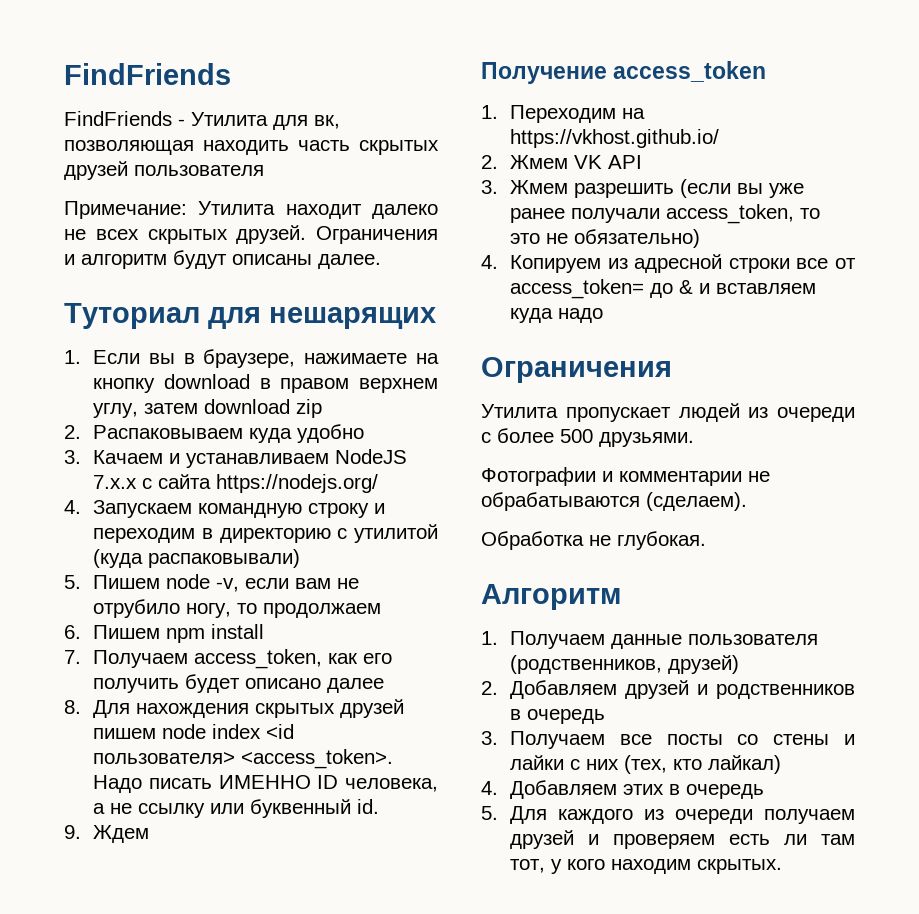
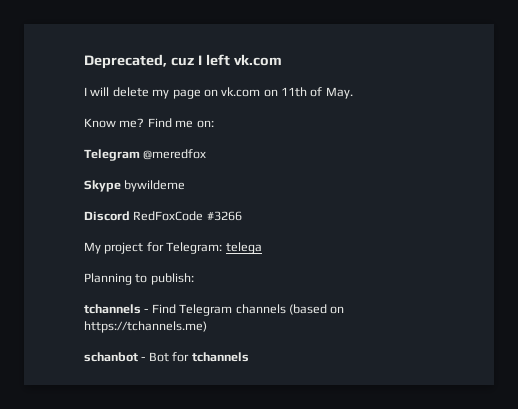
[64,63,231,85] [64,111,340,130] [64,140,439,155] [64,161,264,180] [64,201,438,219] [64,225,438,244] [64,250,381,269] [64,303,436,329] [64,349,439,368] [93,374,438,393] [93,399,323,418] [64,424,365,443] [64,449,408,468] [93,474,379,493] [64,500,386,518] [93,524,438,543] [93,549,301,568] [64,574,360,592] [93,599,382,618] [64,624,265,643] [64,649,393,669] [93,674,385,693] [64,699,405,718] [93,724,295,739] [93,749,394,769] [93,775,438,793] [93,799,380,818] [64,825,150,843] [481,61,767,84] [481,105,646,123] [510,129,720,148] [481,155,643,169] [481,179,805,198] [510,204,821,224] [510,229,701,248] [481,254,856,273] [510,279,817,299] [510,308,604,323] [481,357,672,383] [481,403,855,422] [481,428,694,447] [481,467,770,486] [481,492,747,511] [481,531,706,550] [481,584,621,610] [481,631,819,649] [510,655,740,674] [481,680,855,699] [510,709,606,724] [481,731,855,749] [510,755,782,774] [481,780,765,799] [481,806,855,824] [510,830,855,849] [510,859,783,874] FindFriends // FindFriends - Утилита для вк, позволяющая находить часть скрытых друзей пользователя // Примечание: Утилита находит далеко не всех скрытых друзей. Ограничения и алгоритм будут описаны далее. // Туториал для нешарящих // 1. Если вы в браузере, нажимаете на кнопку download в правом верхнем углу, затем download zip // 2. Распаковываем куда удобно // 3. Качаем и устанавливаем NodeJS 7.x.x с сайта https://nodejs.org/ // 4. Запускаем командную строку и переходим в директорию с утилитой (куда распаковывали) // 5. Пишем node -v, если вам не отрубило ногу, то продолжаем // 6. Пишем npm install // 7. Получаем access_token, как его получить будет описано далее // 8. Для нахождения скрытых друзей пишем node index <id пользователя> <access_token>. Надо писать ИМЕННО ID человека, а не ссылку или буквенный id. // 9. Ждем // Получение access_token // 1. Переходим на https://vkhost.github.io/ // 2. Жмем VK API // 3. Жмем разрешить (если вы уже ранее получали access_token, то это не обязательно) // 4. Копируем из адресной строки все от access_token= до & и вставляем куда надо // Ограничения // Утилита пропускает людей из очереди с более 500 друзьями. // Фотографии и комментарии не обрабатываются (сделаем). // Обработка не глубокая. // Алгоритм // 1. Получаем данные пользователя (родственников, друзей) // 2. Добавляем друзей и родственников в очередь // 3. Получаем все посты со стены и лайки с них (тех, кто лайкал) // 4. Добавляем этих в очередь // 5. Для каждого из очереди получаем друзей и проверяем есть ли там тот, у кого находим скрытых. -> [84,54,282,69] [84,87,353,99] [84,118,214,128] [84,149,207,161] [84,180,186,192] [84,211,242,221] [84,242,262,254] [84,273,194,285] [84,304,345,316] [84,321,207,333] [84,352,249,362] Deprecated, cuz I left vk.com // I will delete my page on vk.com on 11th of May. // Know me? Find me on: // Telegram @meredfox // Skype bywildeme // Discord RedFoxCode #3266 // My project for Telegram: telega // Planning to publish: // tchannels - Find Telegram channels (based on https://tchannels.me) // schanbot - Bot for tchannels

